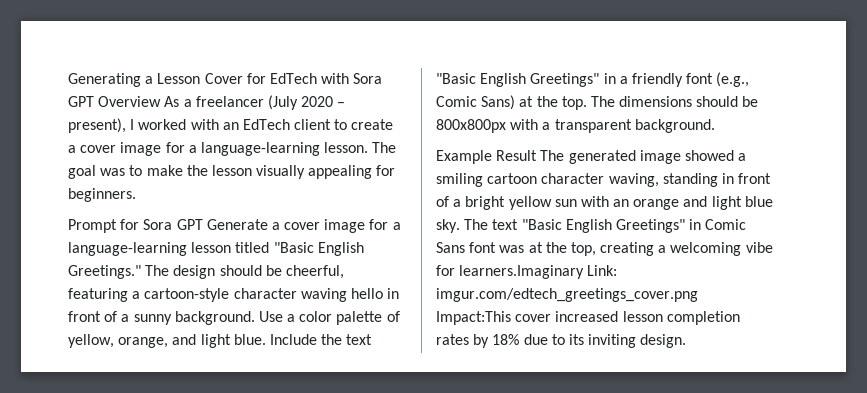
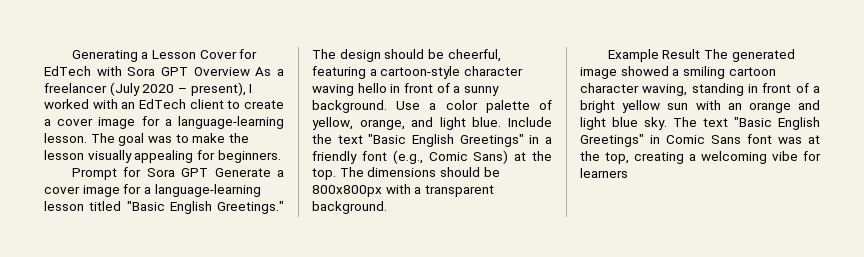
[459,265,618,279] [436,288,698,302] [436,311,740,325] [436,334,687,348] learners.Imaginary Link: imgur.com/edtech_greetings_cover.png Impact:This cover increased lesson completion rates by 18% due to its inviting design. -> [580,168,628,178] learners

